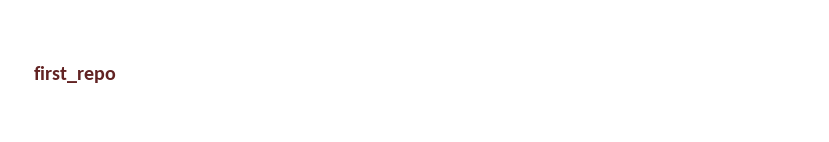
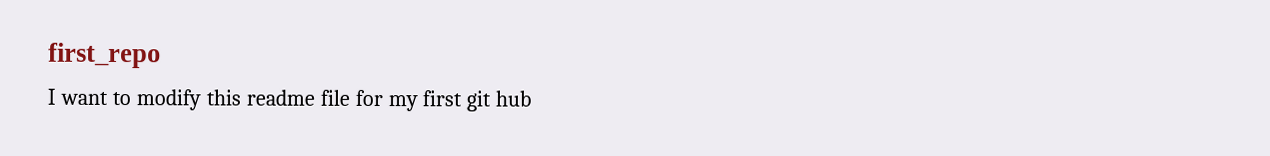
(116, 74) none -> [47,88,532,112] // I want to modify this readme file for my first git hub

